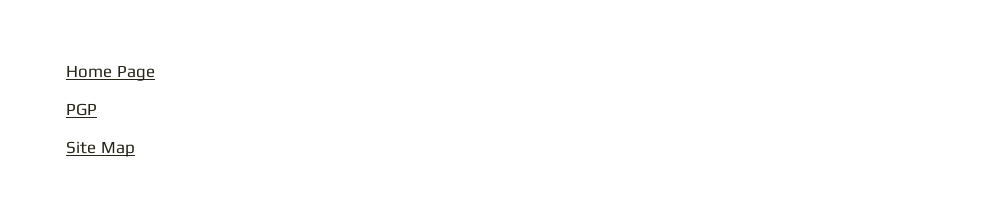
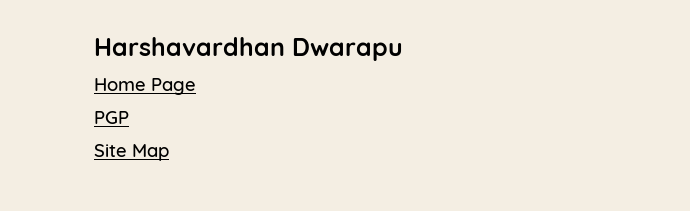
(66, 71) none -> [94,37,403,61] Harshavardhan Dwarapu //

